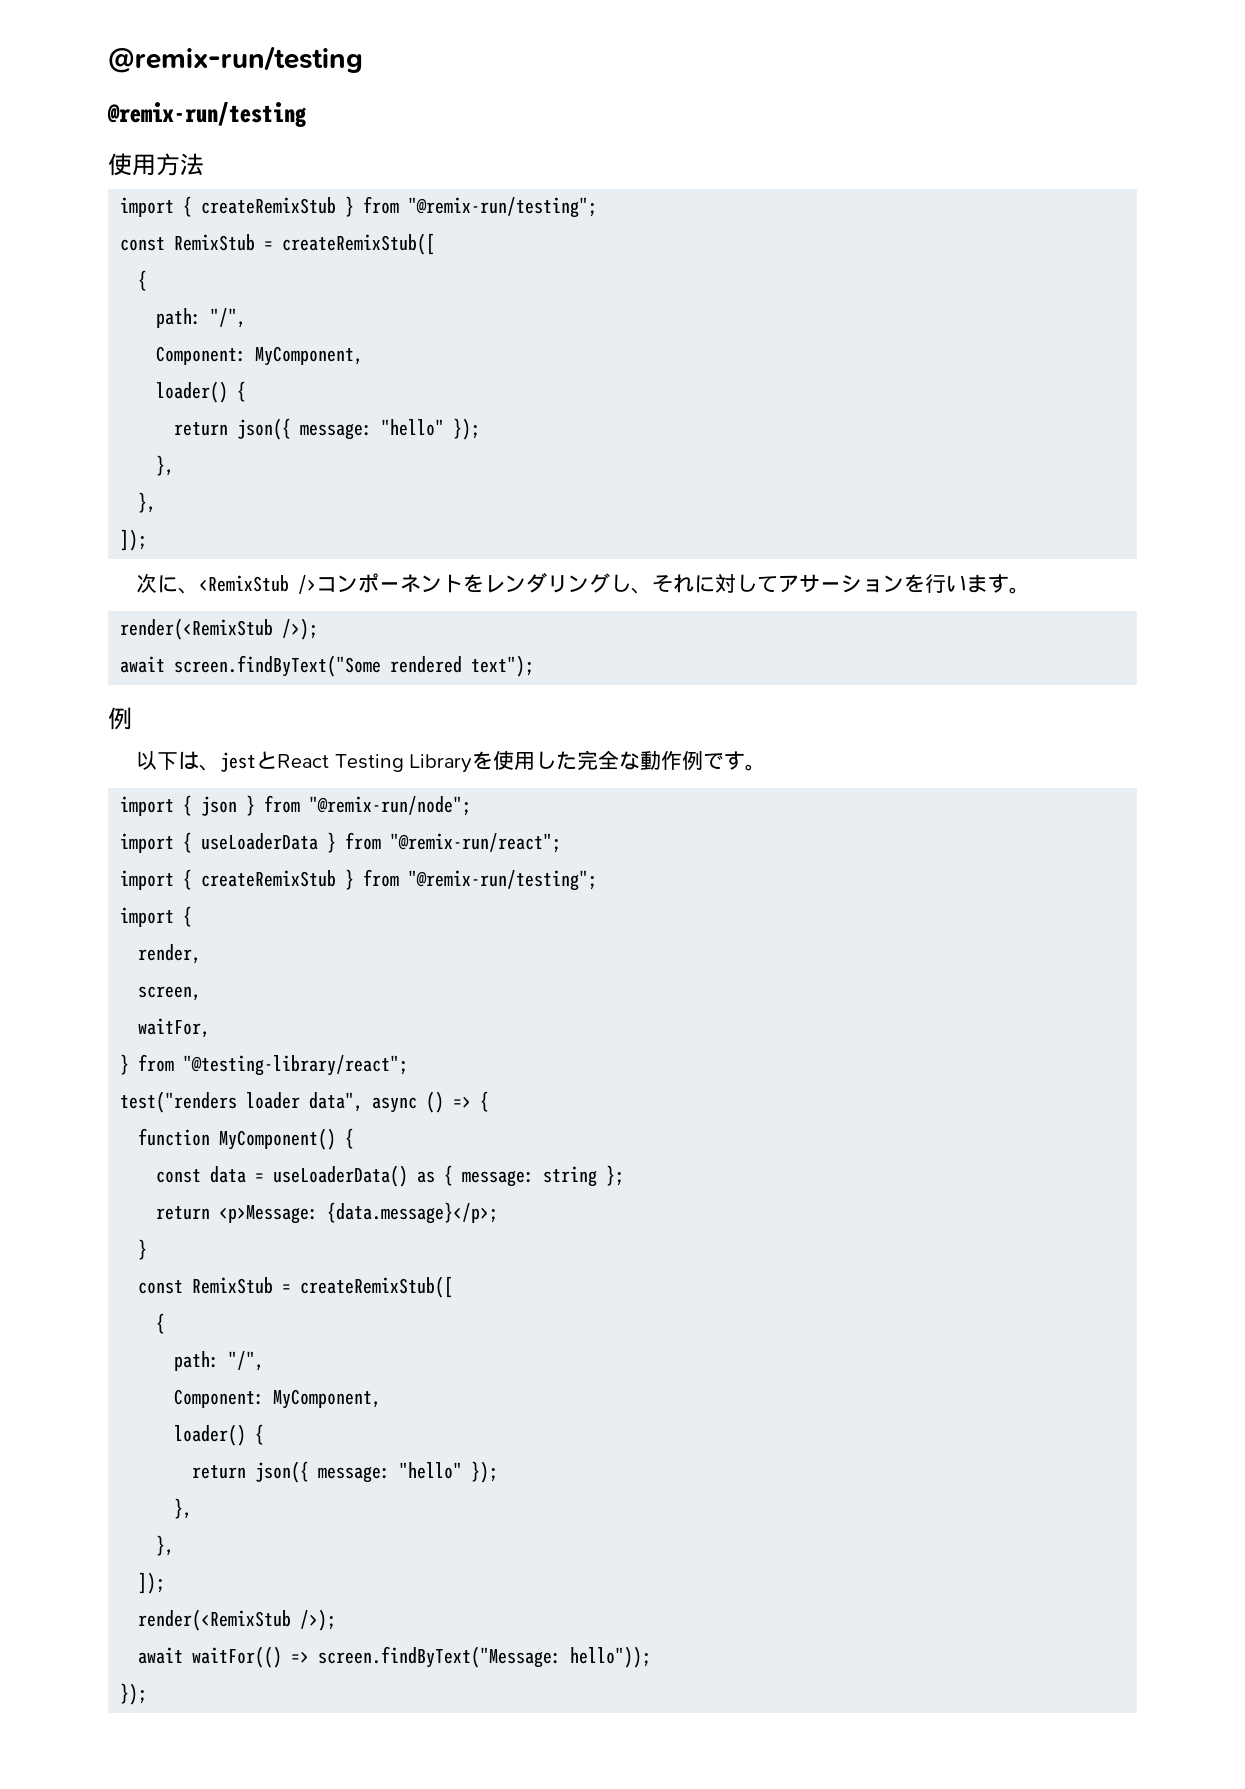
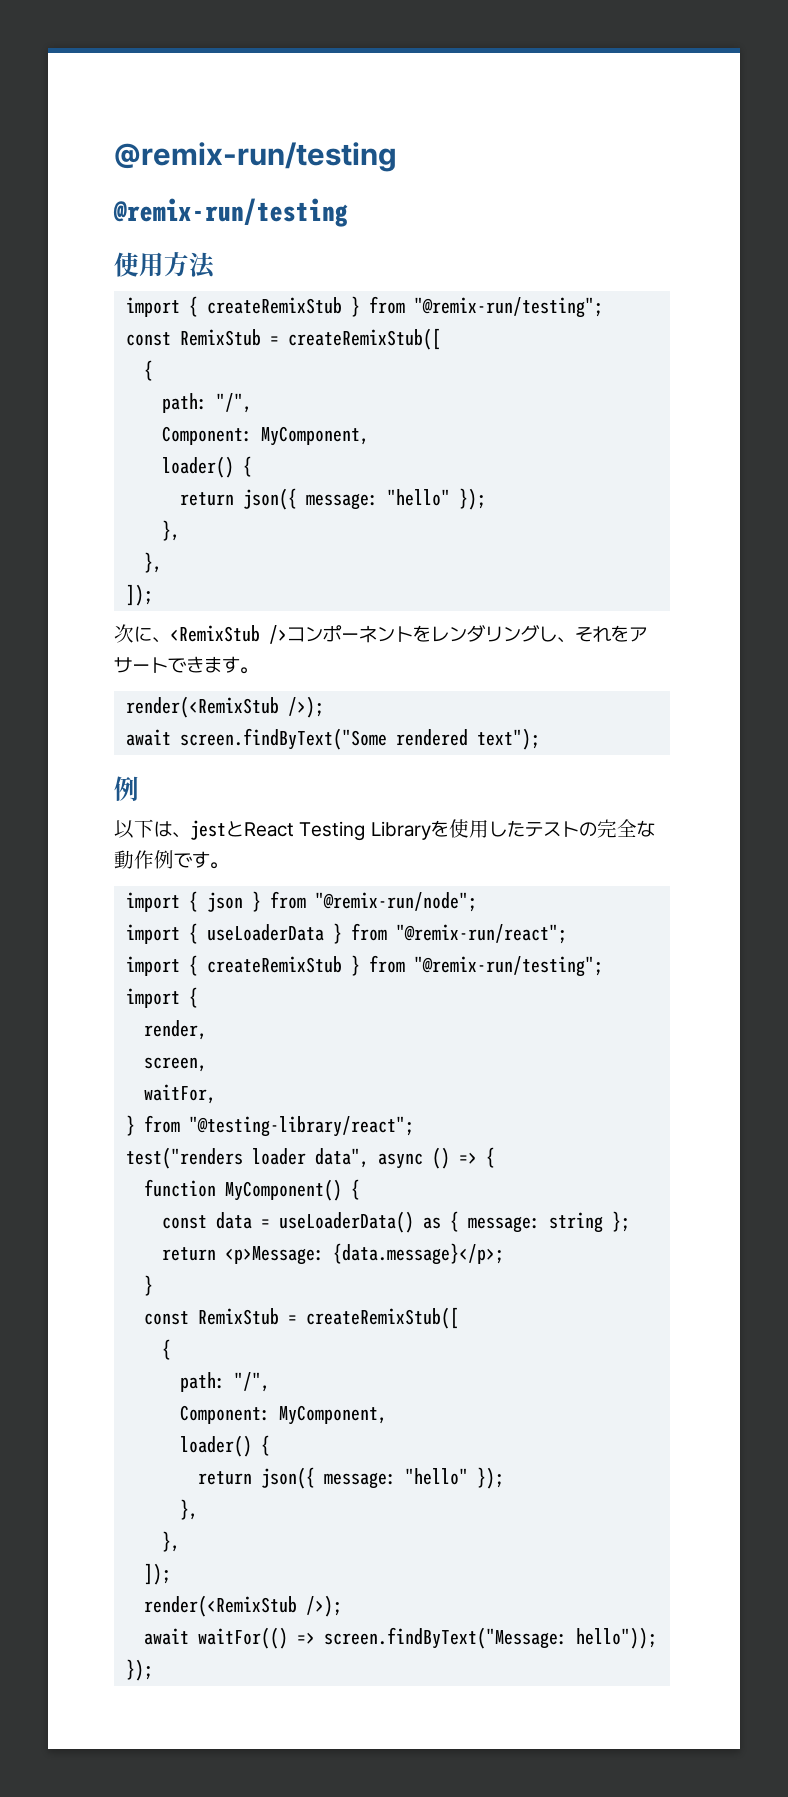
[693,574,967,593] に対してアサーションを行い -> [611,625,647,642] [114,656,204,673] をアサートでき
(578, 760) none -> [524,821,597,837] テストの

